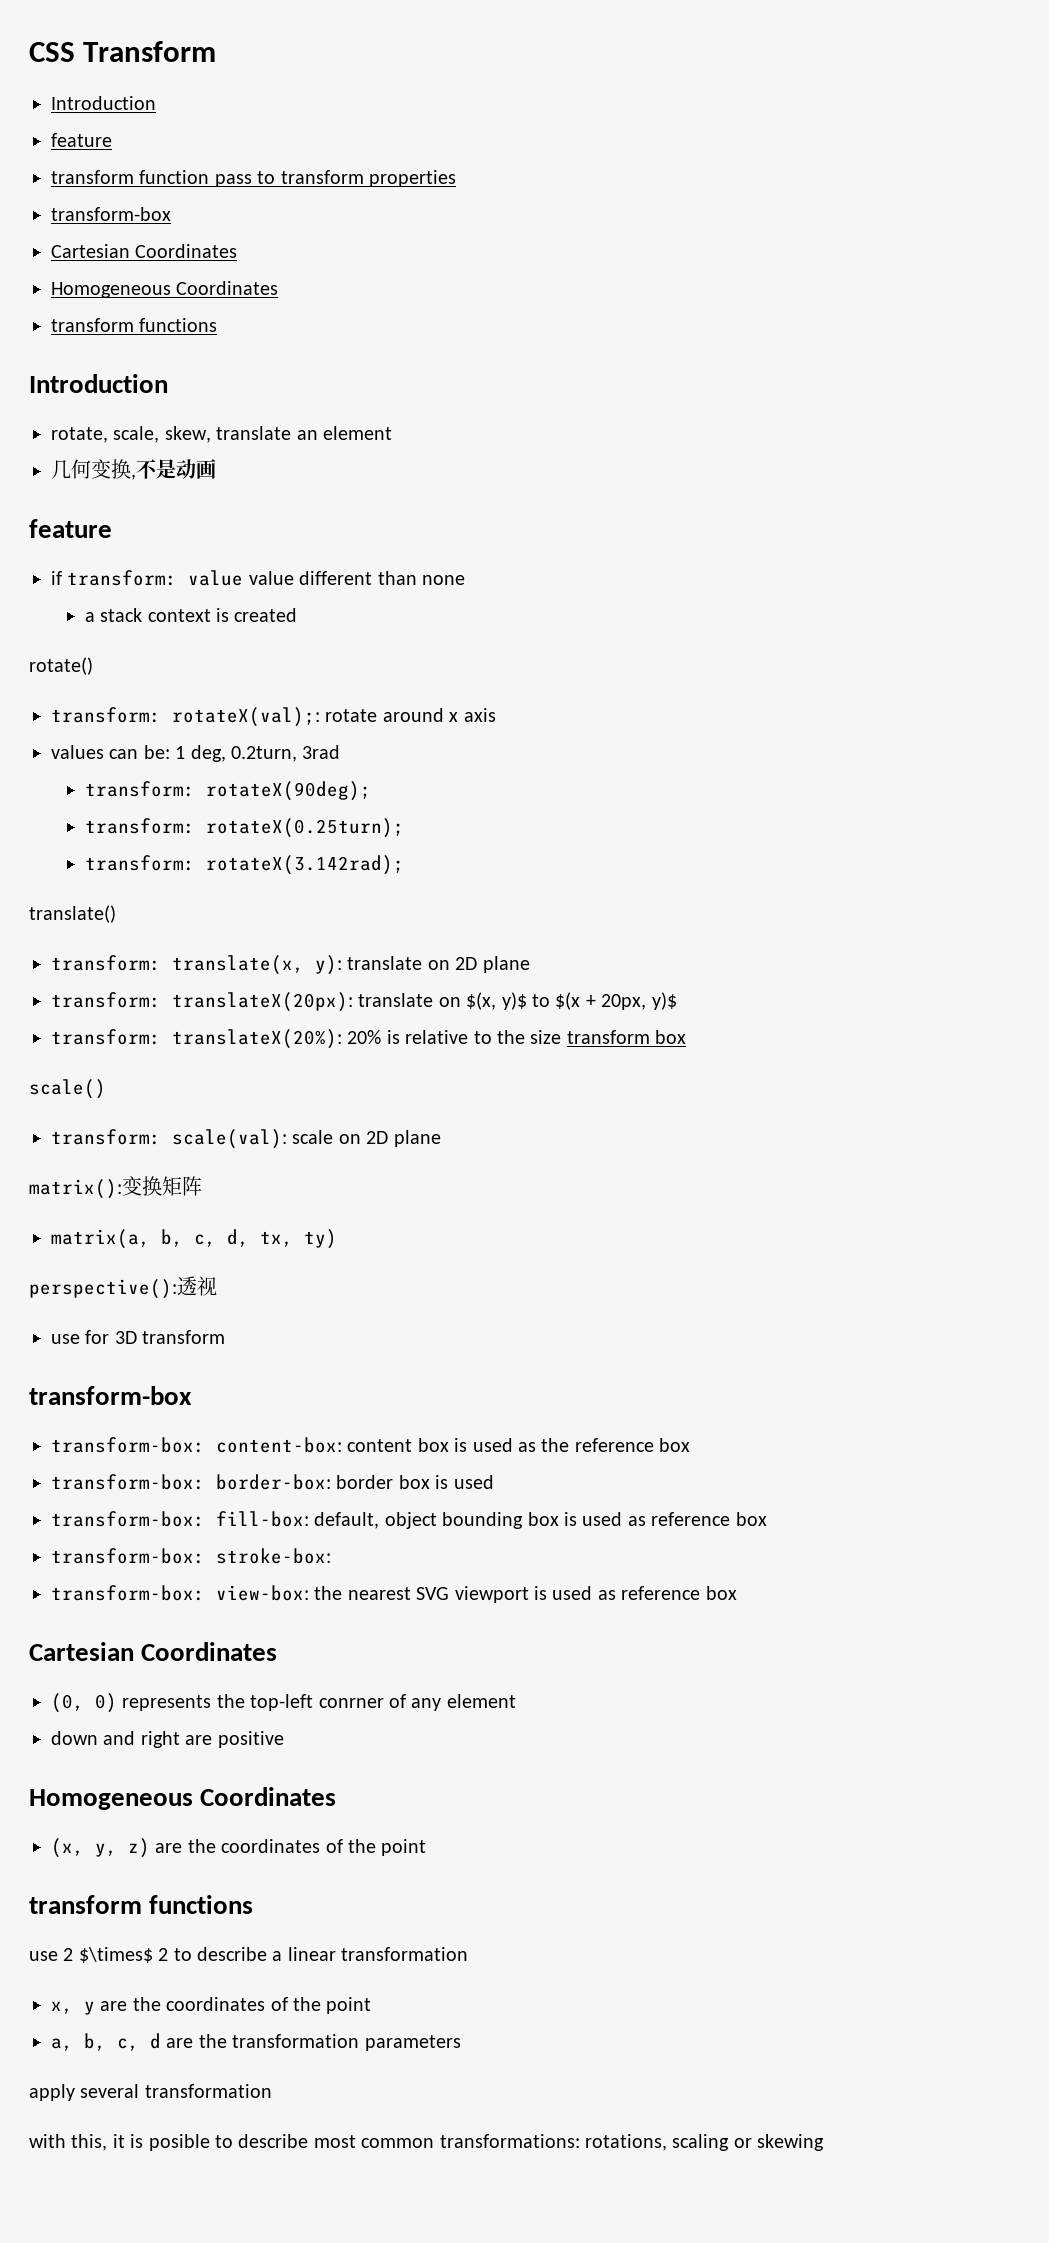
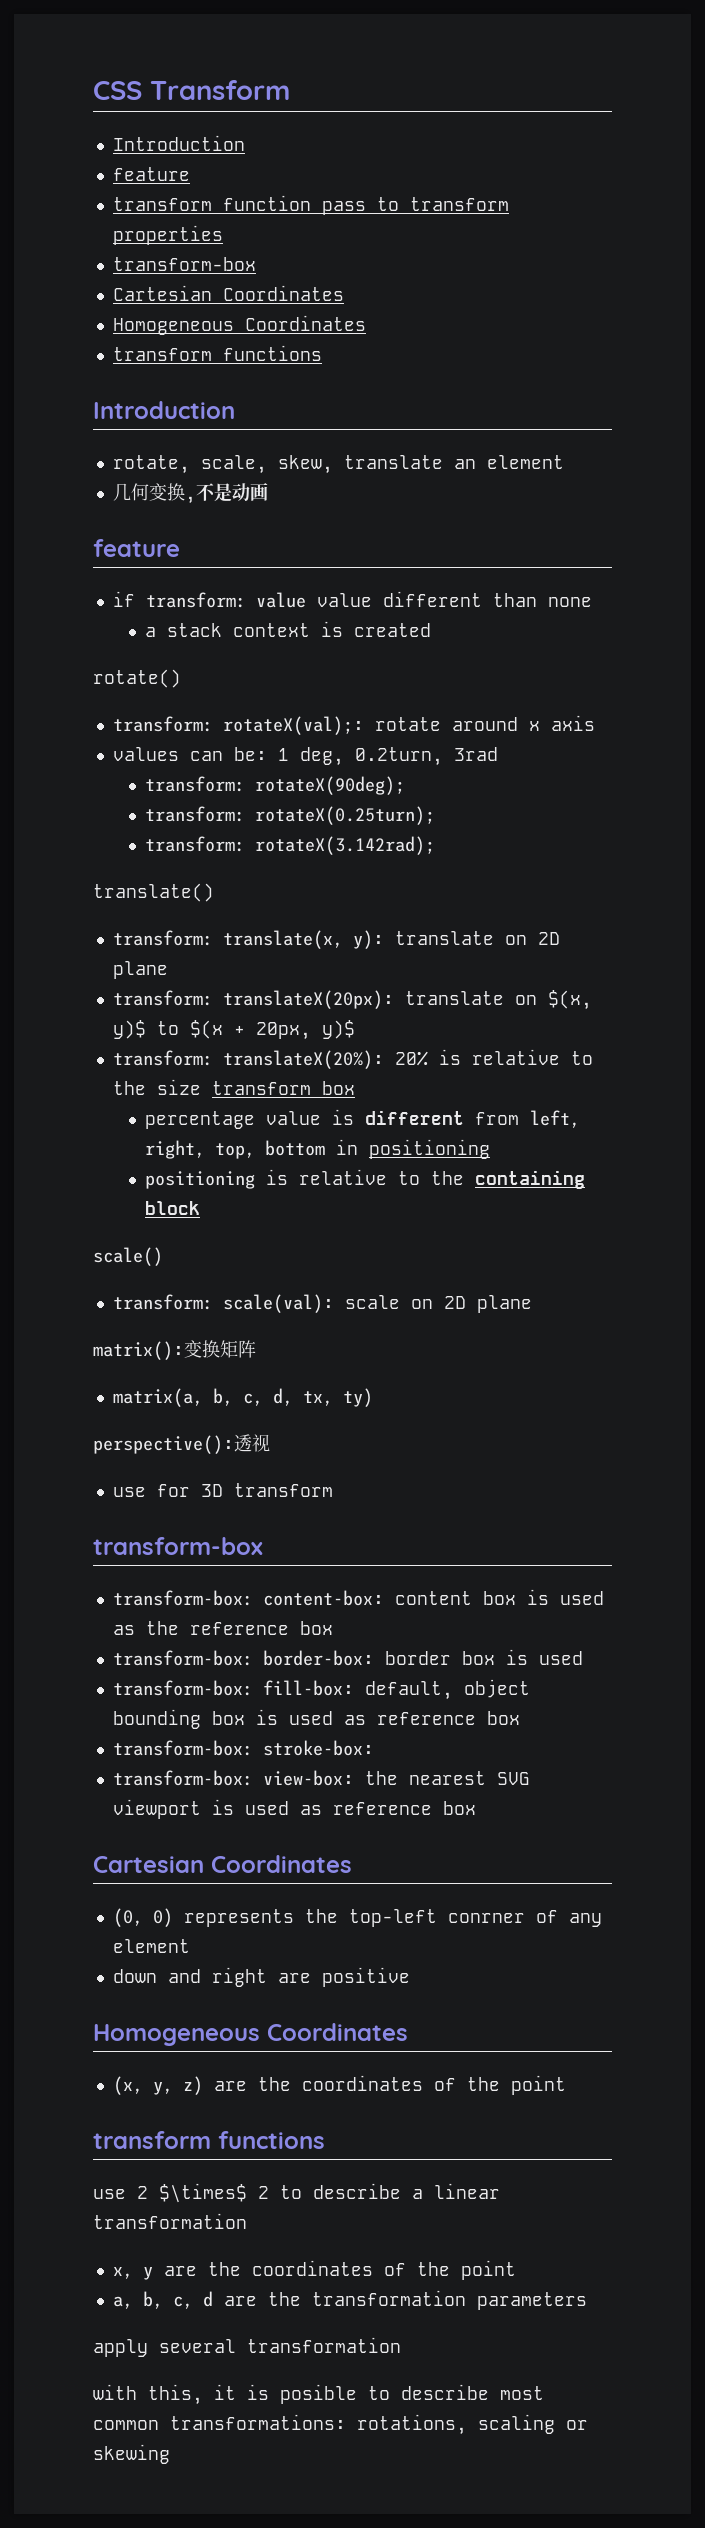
(687, 1037) none -> [145,1109,581,1129] [145,1139,491,1159] [145,1169,586,1189] [145,1201,201,1215] // percentage value is different from left, right, top, bottom in positioning // positioning is relative to the containing block

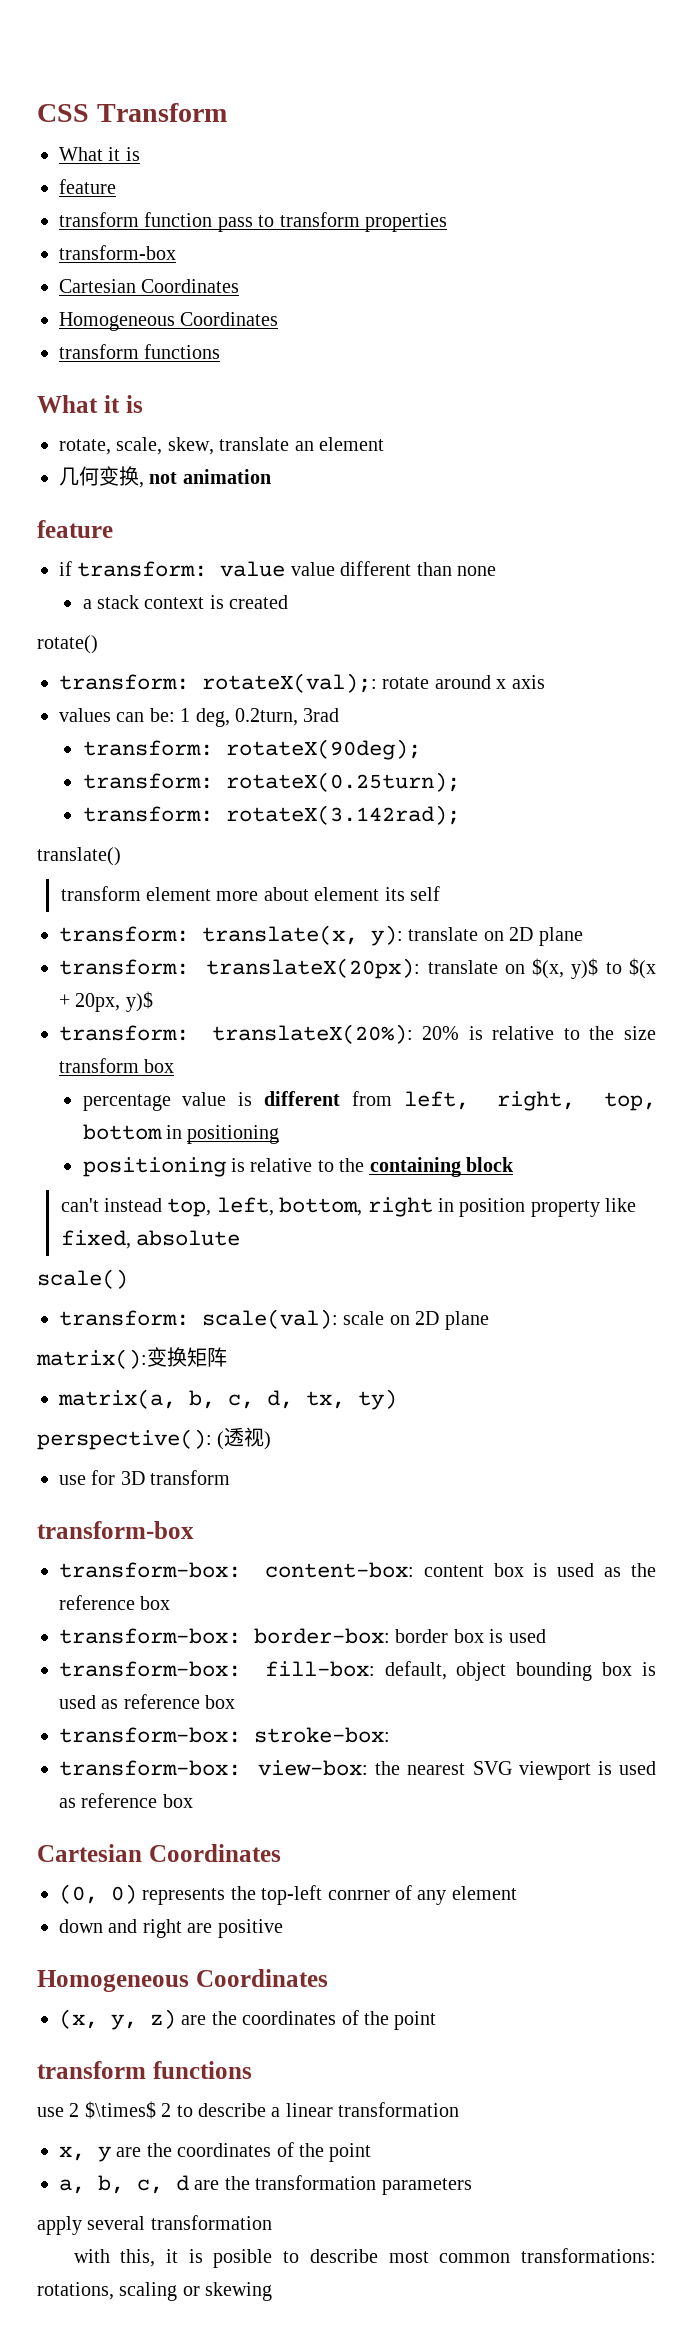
[112,135,245,151] Introduction -> [59,147,140,161] What it is
[93,401,235,419] Introduction -> [37,395,143,413] What it is
[195,483,268,502] 不是动画 -> [149,469,271,484] not animation
(214, 892) none -> [60,886,440,901] // transform element more about element its self
(201, 1208) none -> [60,1197,637,1217] [60,1230,240,1249] // can't instead top, left, bottom, right in position property like fixed, absolute
(234, 1444) none -> [217,1431,225,1450] (
(270, 1443) none -> [264,1431,272,1450] )

